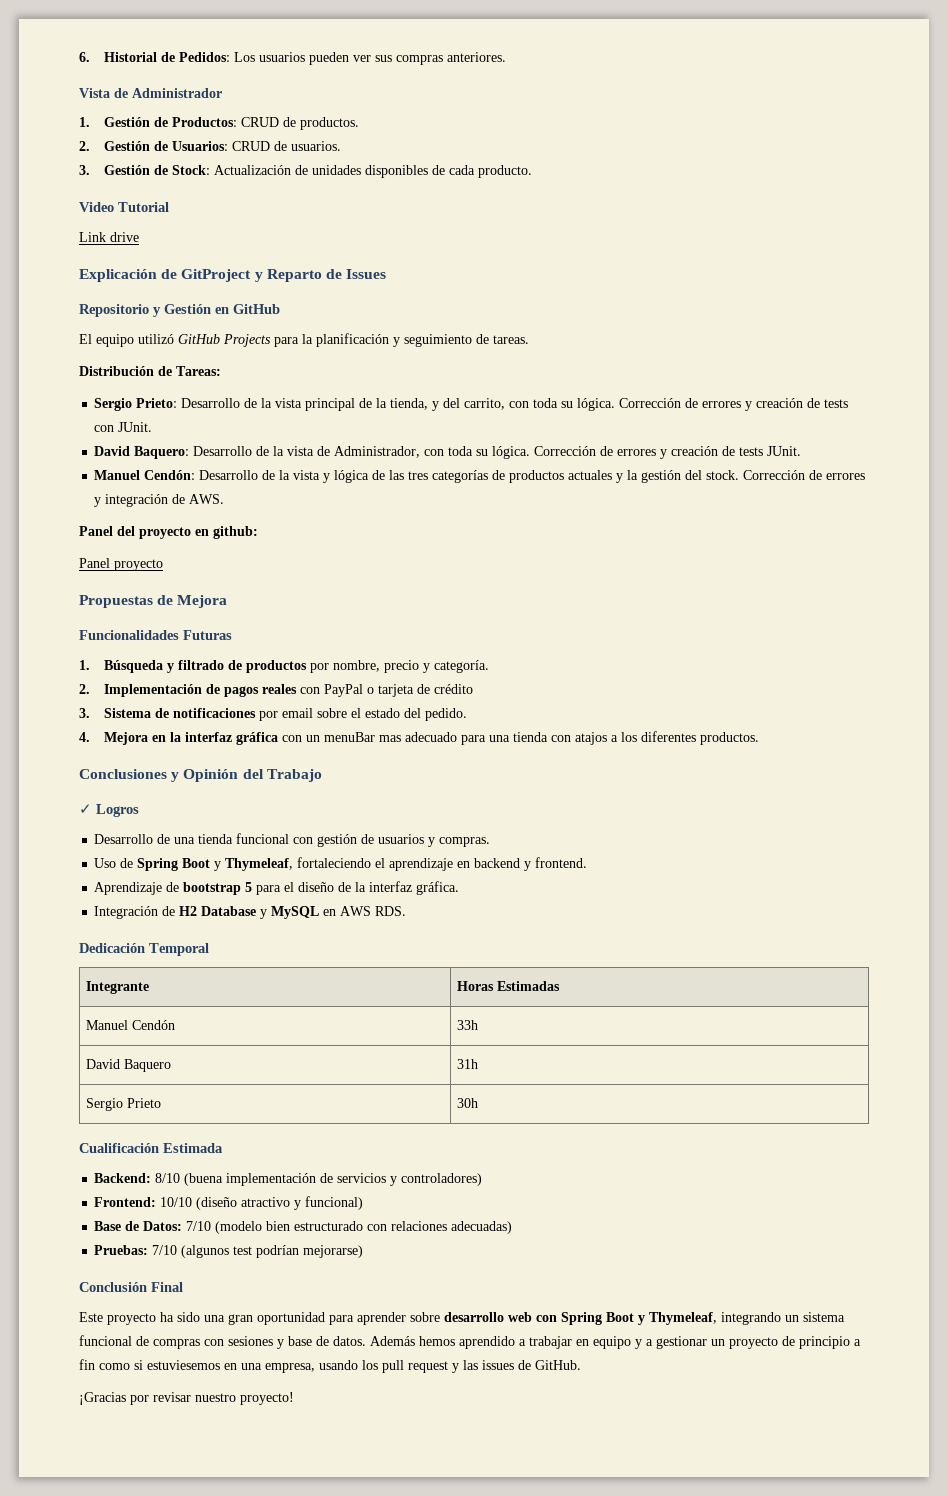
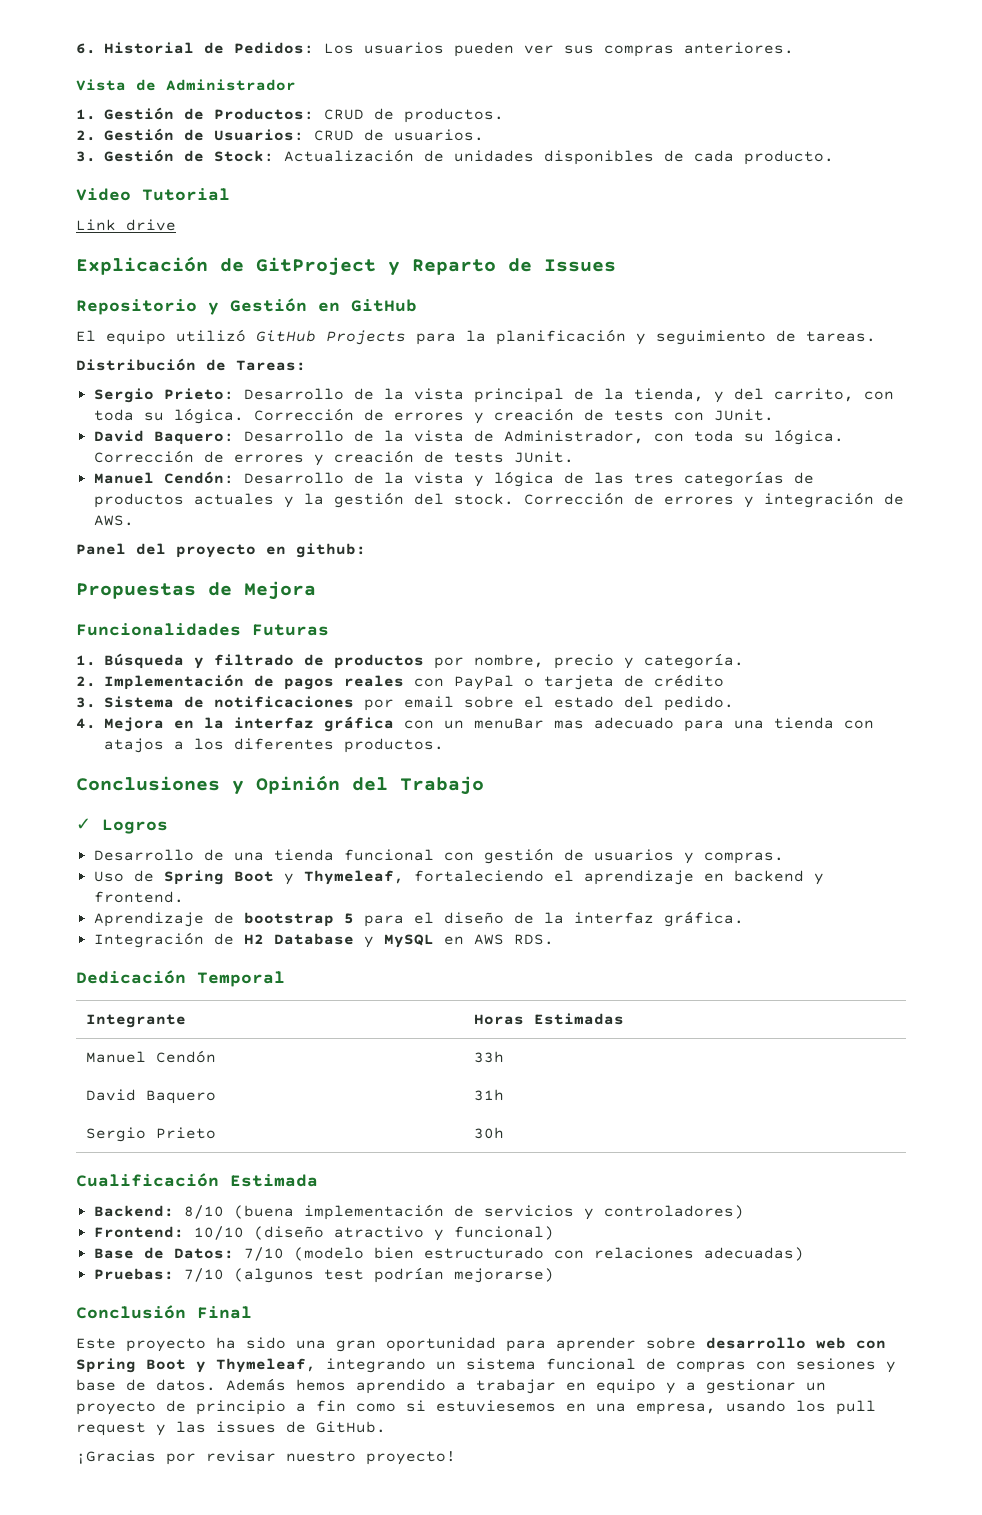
[79,558,163,571] // Panel proyecto -> (366, 550) none

